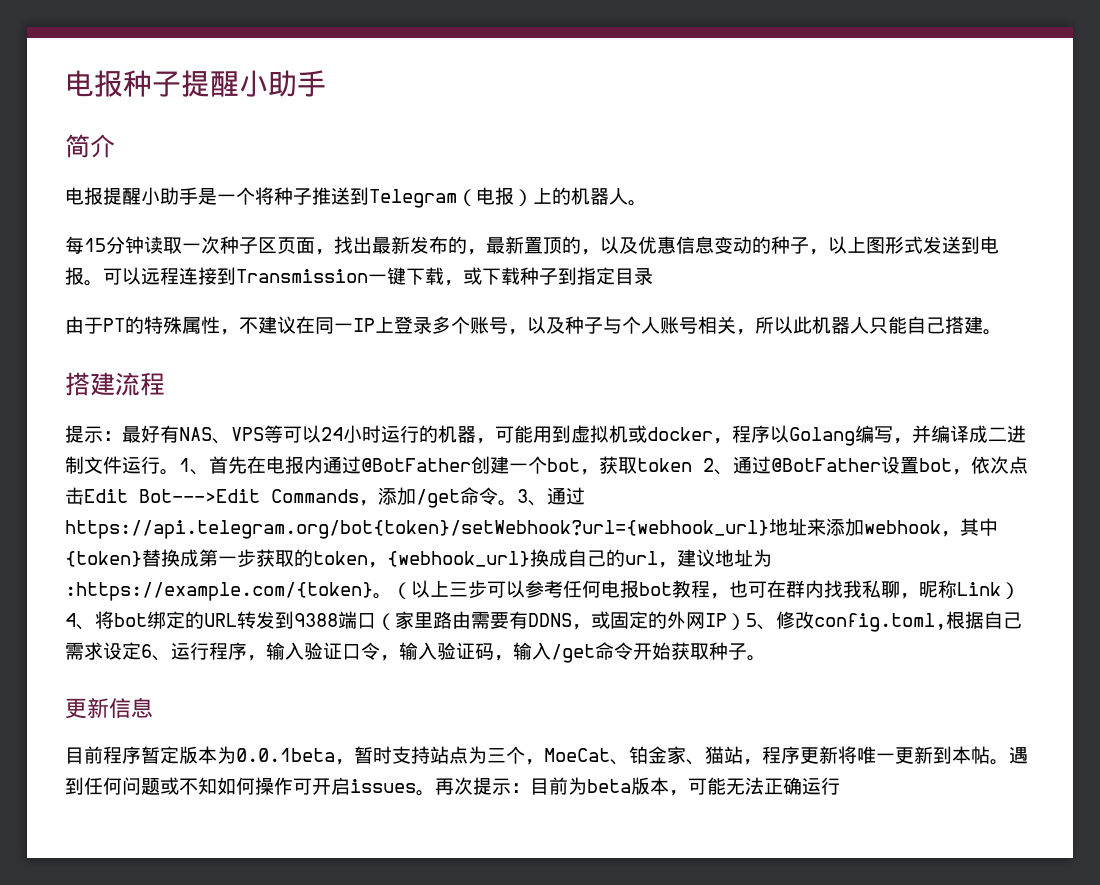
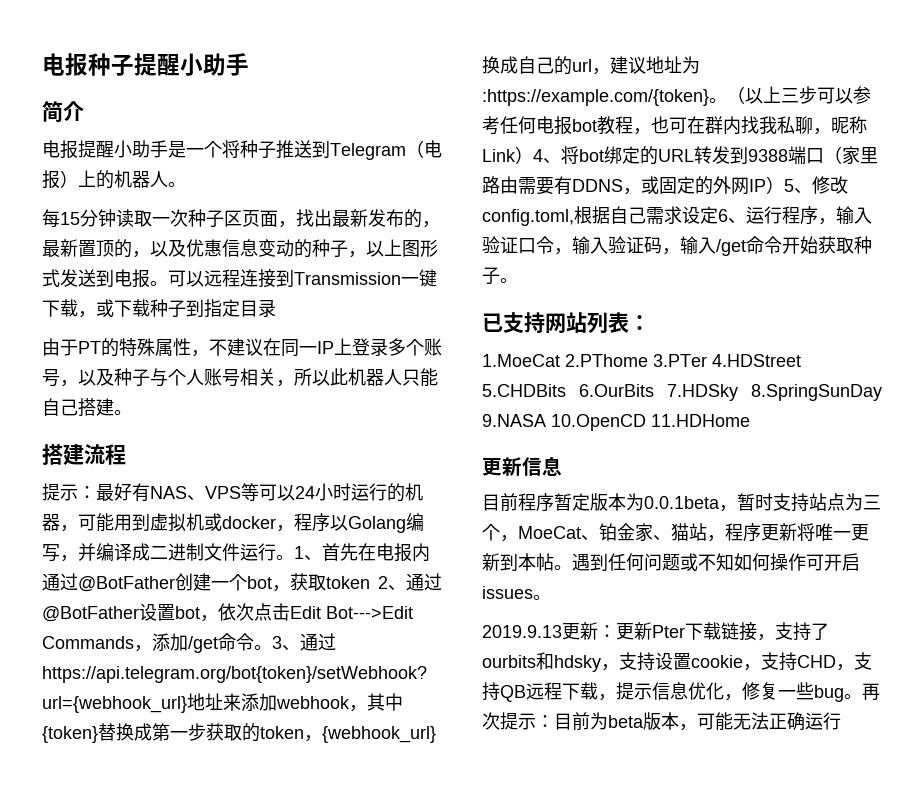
(766, 658) none -> [482,312,650,334] [482,354,801,367] [482,384,882,401] [482,414,750,431] // 已支持网站列表： // 1.MoeCat 2.PThome 3.PTer 4.HDStreet 5.CHDBits 6.OurBits 7.HDSky 8.SpringSunDay 9.NASA 10.OpenCD 11.HDHome
(435, 793) none -> [482,622,829,641] [482,652,872,672] [482,682,862,702] // 2019.9.13更新：更新Pter下载链接，支持了ourbits和hdsky，支持设置cookie，支持CHD，支持QB远程下载，提示信息优化，修复一些bug。

